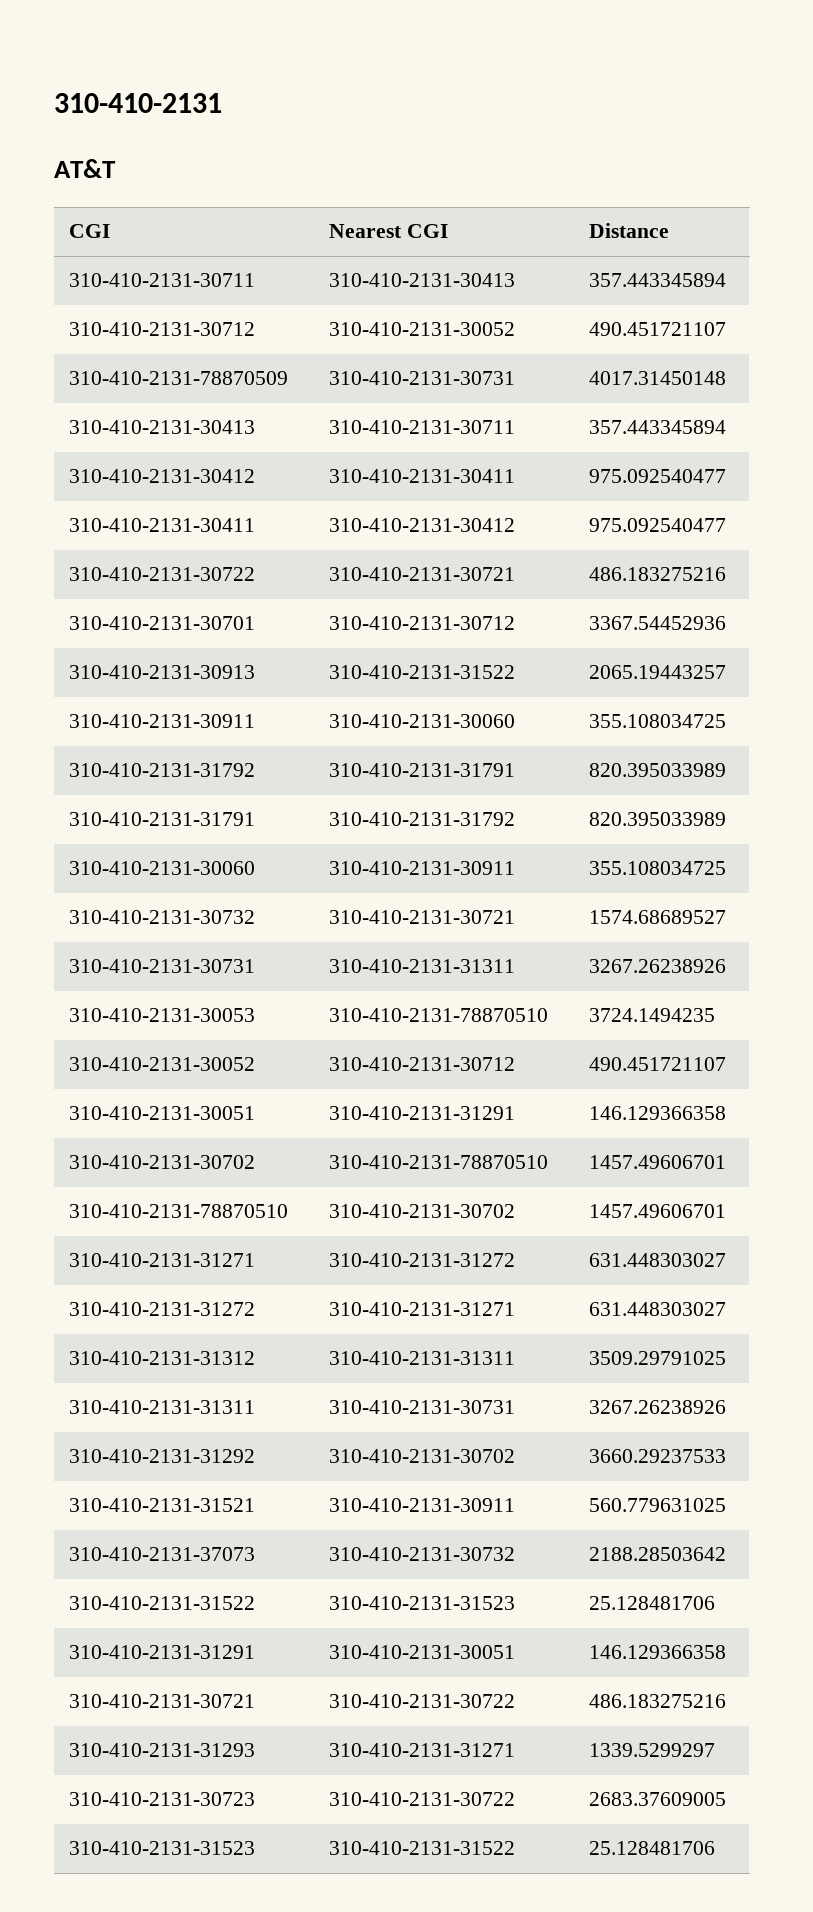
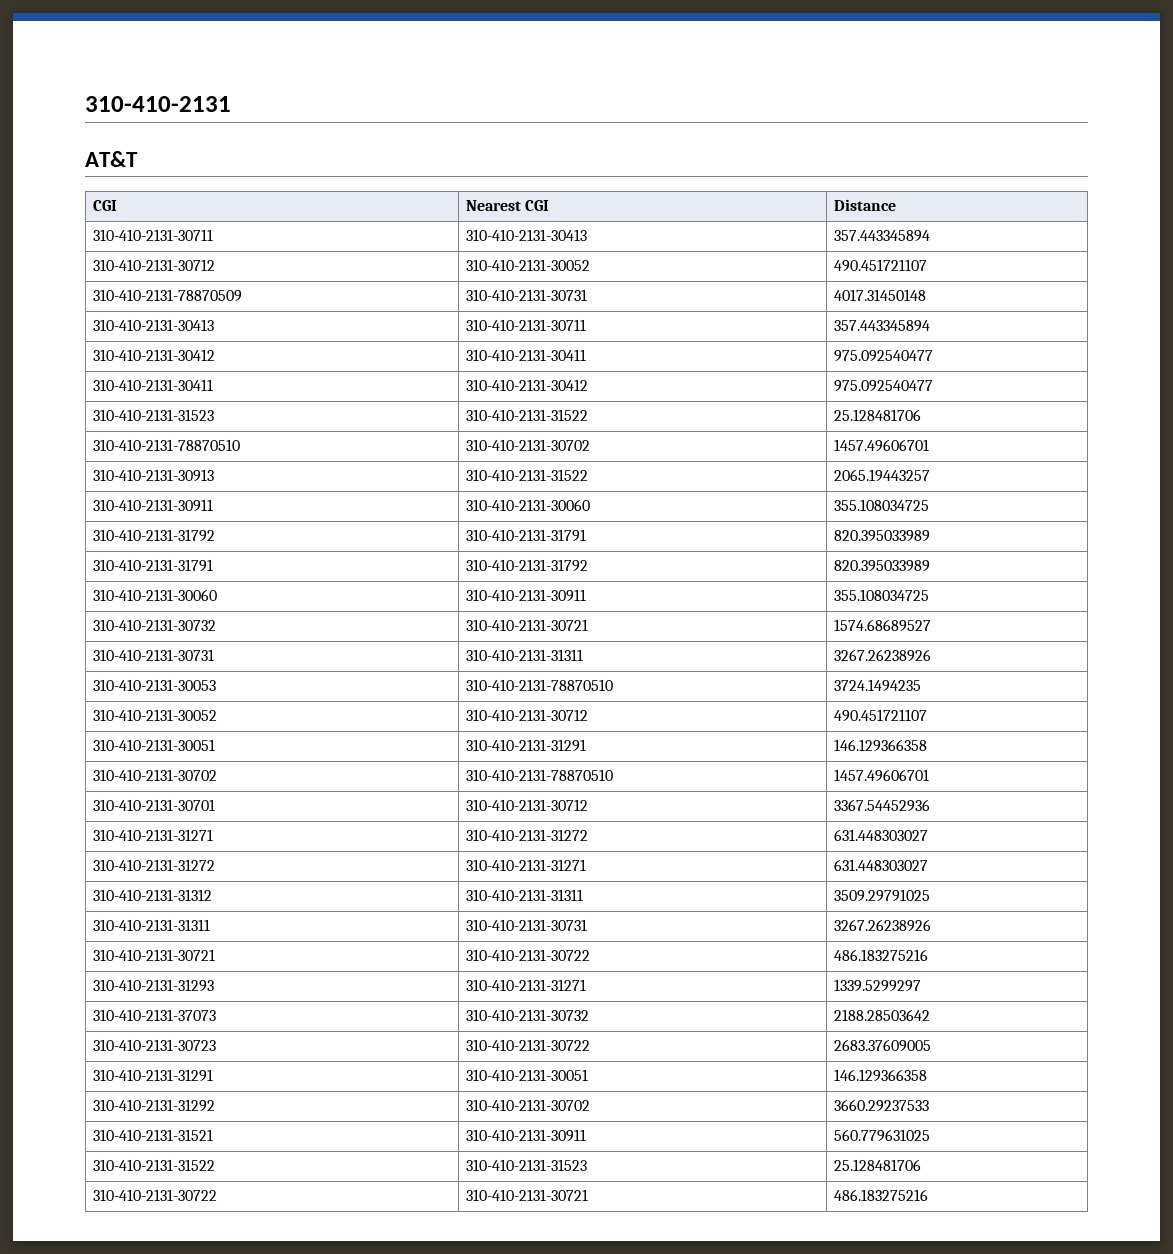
[68,567,255,581] [328,567,515,581] [588,567,726,581] [68,616,255,630] [328,616,515,630] [588,616,726,630] 310-410-2131-30722 | 310-410-2131-30721 | 486.183275216 // 310-410-2131-30701 | 310-410-2131-30712 | 3367.54452936 -> [92,409,214,421] [465,409,588,421] [833,409,921,421] [92,439,240,451] [465,439,590,451] [833,439,929,452] 310-410-2131-31523 | 310-410-2131-31522 | 25.128481706 // 310-410-2131-78870510 | 310-410-2131-30702 | 1457.49606701
[68,1204,288,1218] [328,1204,515,1218] [588,1204,726,1218] 310-410-2131-78870510 | 310-410-2131-30702 | 1457.49606701 -> [92,799,215,811] [465,799,588,811] [833,799,930,812] 310-410-2131-30701 | 310-410-2131-30712 | 3367.54452936
(726, 1407) none -> [92,949,215,961] [465,949,590,961] [833,949,928,961] [92,979,214,992] [465,979,586,991] [833,979,921,992] [92,1009,216,1021] [465,1009,589,1021] [833,1009,930,1021] [92,1039,216,1051] [465,1039,590,1051] [833,1039,931,1052] [92,1069,213,1082] [465,1069,588,1081] [833,1069,927,1082] // 310-410-2131-30721 | 310-410-2131-30722 | 486.183275216 // 310-410-2131-31293 | 310-410-2131-31271 | 1339.5299297 // 310-410-2131-37073 | 310-410-2131-30732 | 2188.28503642 // 310-410-2131-30723 | 310-410-2131-30722 | 2683.37609005 // 310-410-2131-31291 | 310-410-2131-30051 | 146.129366358
[68,1547,255,1561] [328,1547,515,1561] [588,1547,726,1561] // 310-410-2131-37073 | 310-410-2131-30732 | 2188.28503642 -> (930, 1135) none
[68,1645,255,1659] [328,1645,515,1659] [588,1645,726,1659] [68,1694,255,1708] [328,1694,515,1708] [588,1694,726,1708] [68,1743,255,1757] [328,1743,515,1757] [588,1743,715,1757] [68,1792,255,1806] [328,1792,515,1806] [588,1792,726,1806] [68,1841,255,1855] [328,1841,515,1855] [588,1841,715,1855] 310-410-2131-31291 | 310-410-2131-30051 | 146.129366358 // 310-410-2131-30721 | 310-410-2131-30722 | 486.183275216 // 310-410-2131-31293 | 310-410-2131-31271 | 1339.5299297 // 310-410-2131-30723 | 310-410-2131-30722 | 2683.37609005 // 310-410-2131-31523 | 310-410-2131-31522 | 25.128481706 -> [92,1189,217,1201] [465,1189,588,1201] [833,1189,928,1201] 310-410-2131-30722 | 310-410-2131-30721 | 486.183275216

